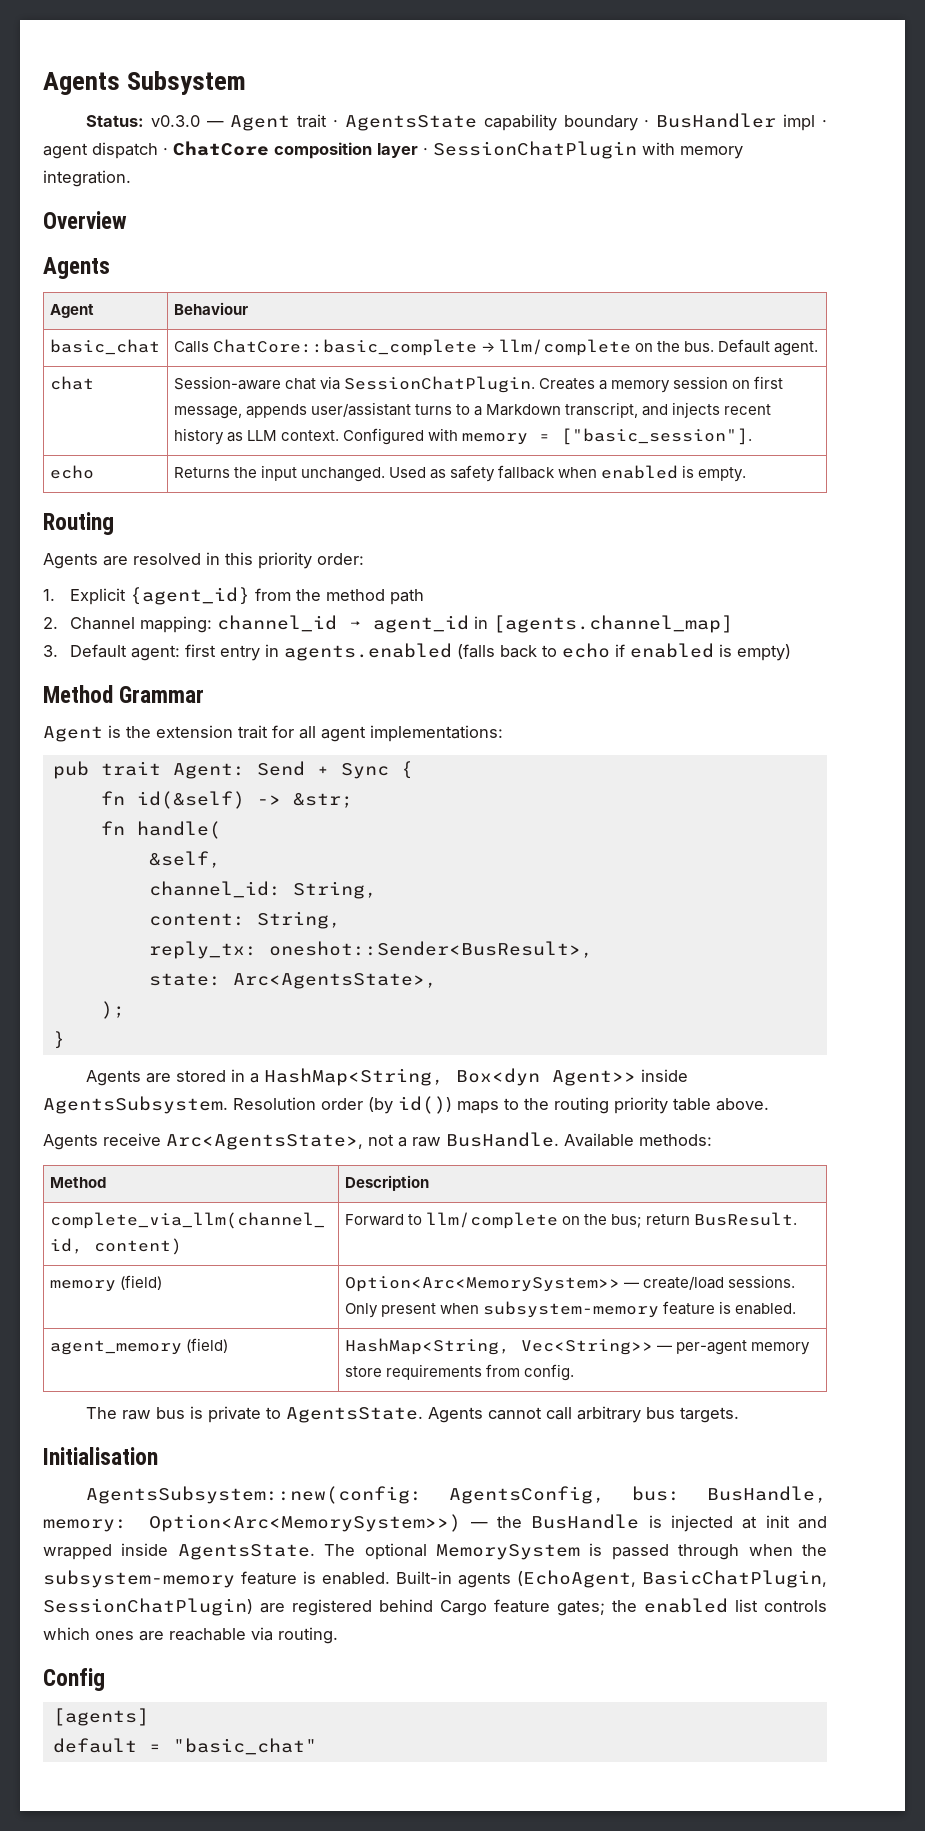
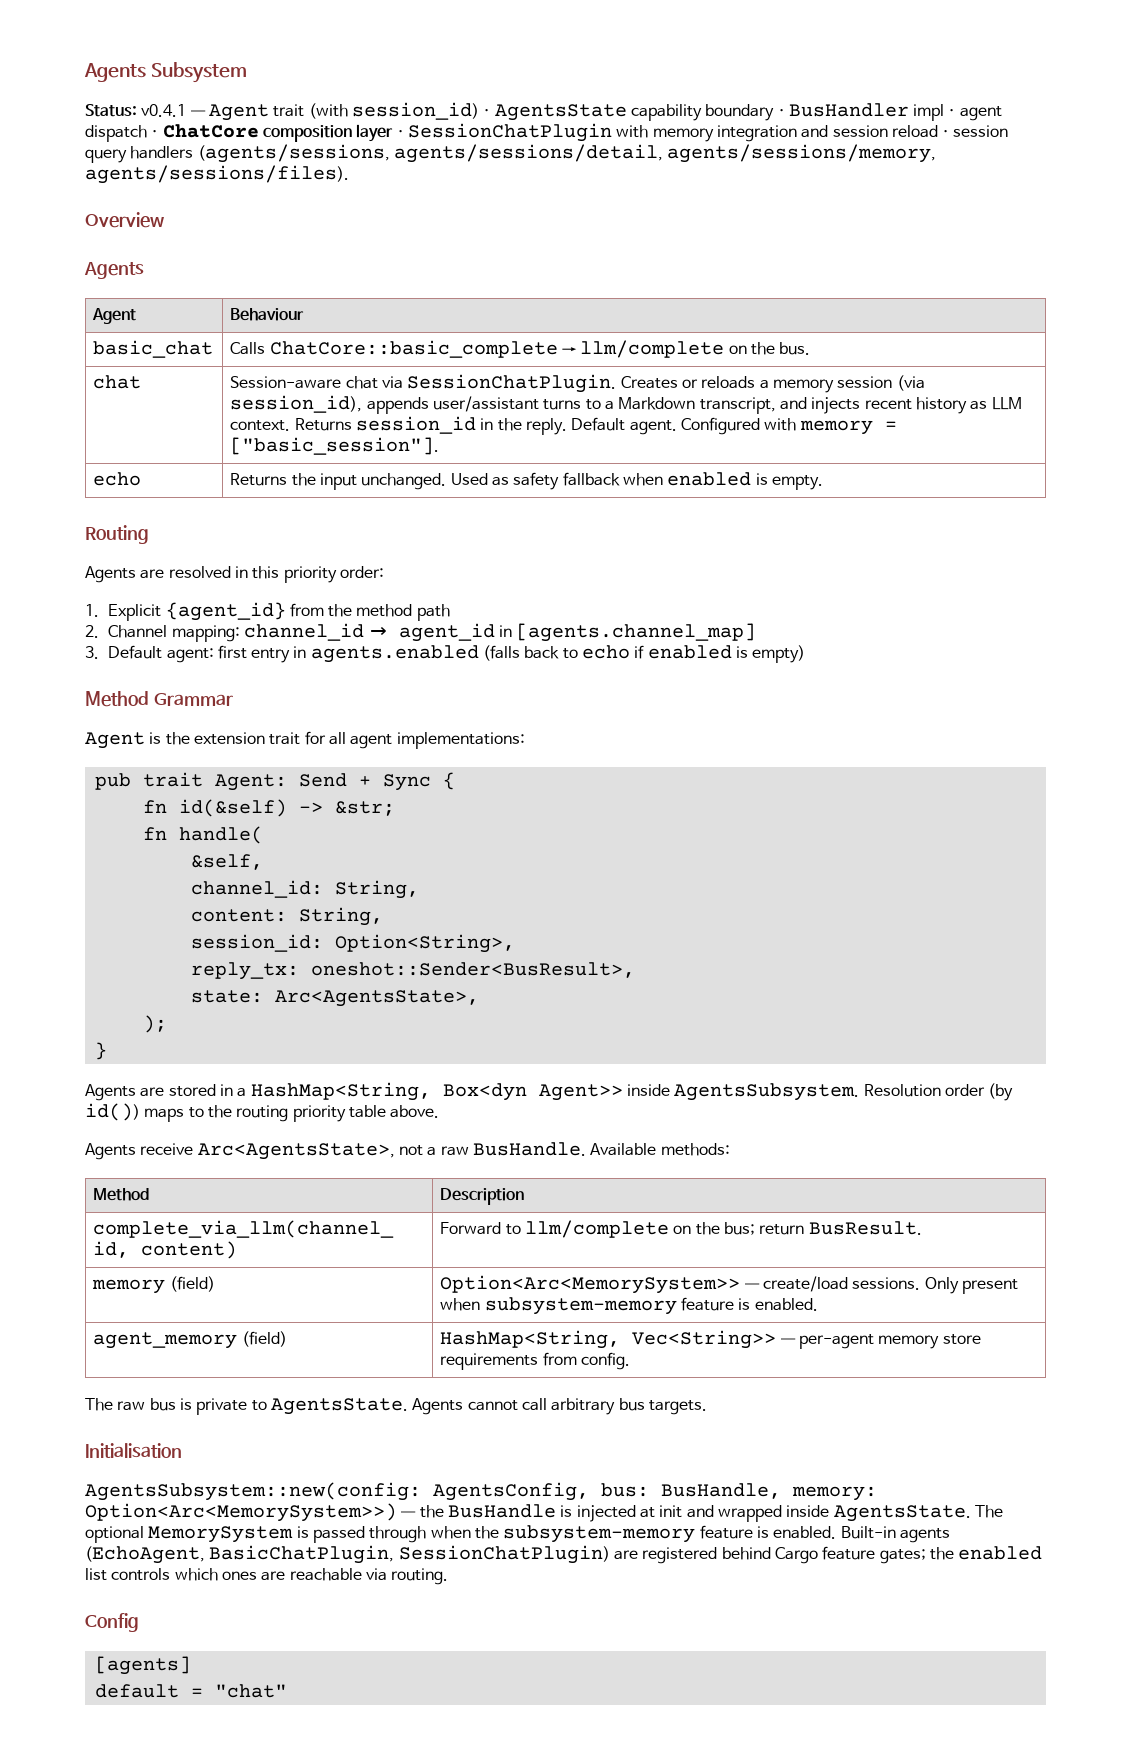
[150,115,200,127] v0.3.0 -> [141,104,187,117] v0.4.1
(328, 121) none -> [308,102,479,120] (with session_id)
[43,170,131,187] integration. -> [716,125,1009,142] [85,144,937,163] [85,165,349,184] integration and session reload · session query handlers (agents/sessions, agents/sessions/detail, agents/sessions/memory, agents/sessions/files).
[718,339,819,356] Default agent. -> (811, 348) none
(595, 384) none -> [682,376,756,389] or reloads
[732,376,784,389] [173,406,242,419] on first message, -> [896,375,925,391] [230,395,363,413] (via session_id),
(339, 435) none -> [294,416,677,435] Returns session_id in the reply. Default agent.
(341, 920) none -> [190,934,515,953] // session_id: Option<String>,
[172,1738,317,1755] "basic_chat" -> [214,1684,287,1698] "chat"

